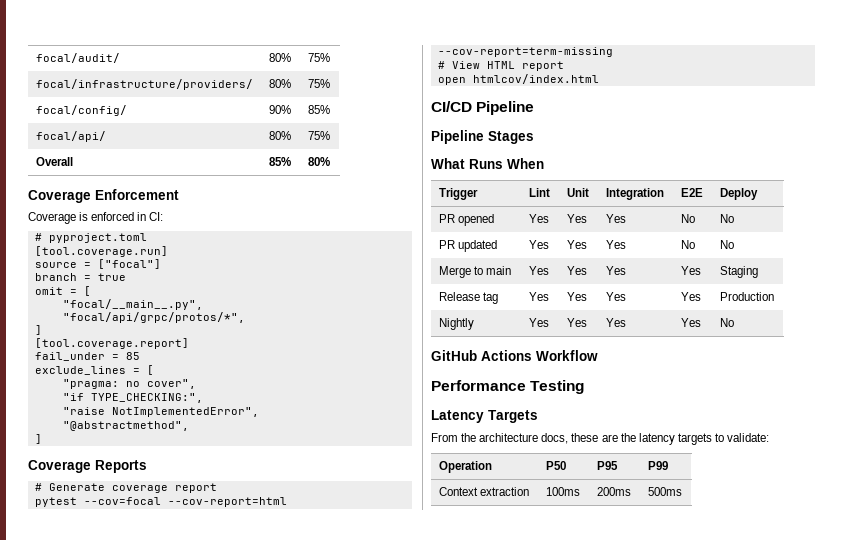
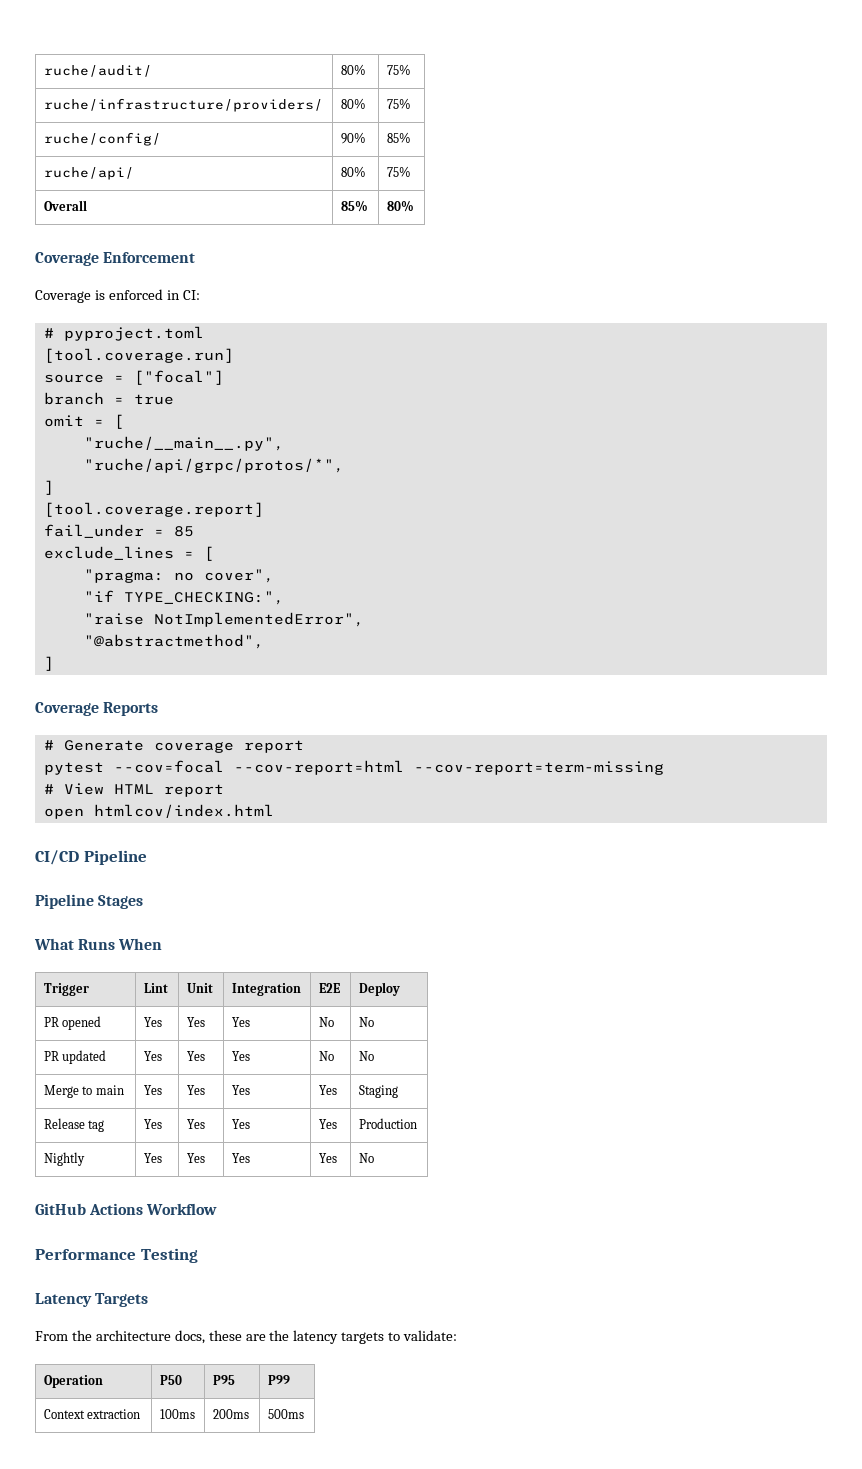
[35,53,120,63] [268,53,291,62] [307,53,330,62] [35,79,253,90] [268,79,291,88] [307,79,330,88] [35,105,127,116] focal/audit/ | 80% | 75% // focal/infrastructure/providers/ | 80% | 75% // focal/config/ -> [43,65,152,77] [340,64,366,75] [386,64,411,75] [43,98,323,112] [340,98,366,109] [386,98,411,109] [43,132,161,146] ruche/audit/ | 80% | 75% // ruche/infrastructure/providers/ | 80% | 75% // ruche/config/
[35,131,106,142] focal/api/ -> [43,167,134,180] ruche/api/
[62,299,203,310] [62,312,245,323] "focal/__main__.py", // "focal/api/grpc/protos/*", -> [83,436,284,451] [83,458,344,473] "ruche/__main__.py", // "ruche/api/grpc/protos/*",

